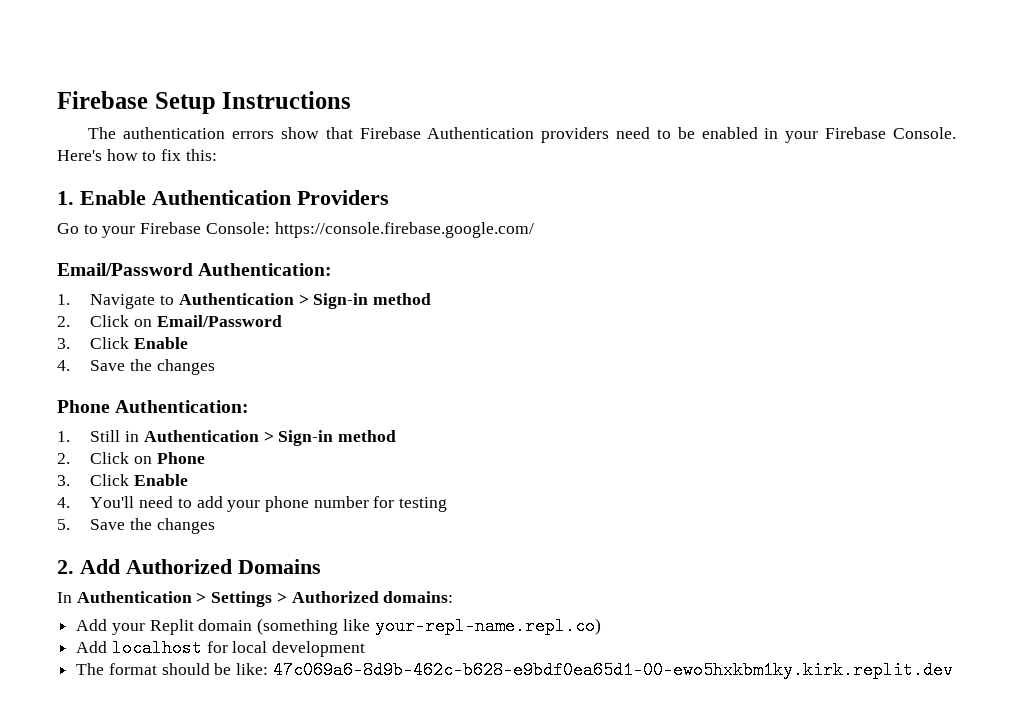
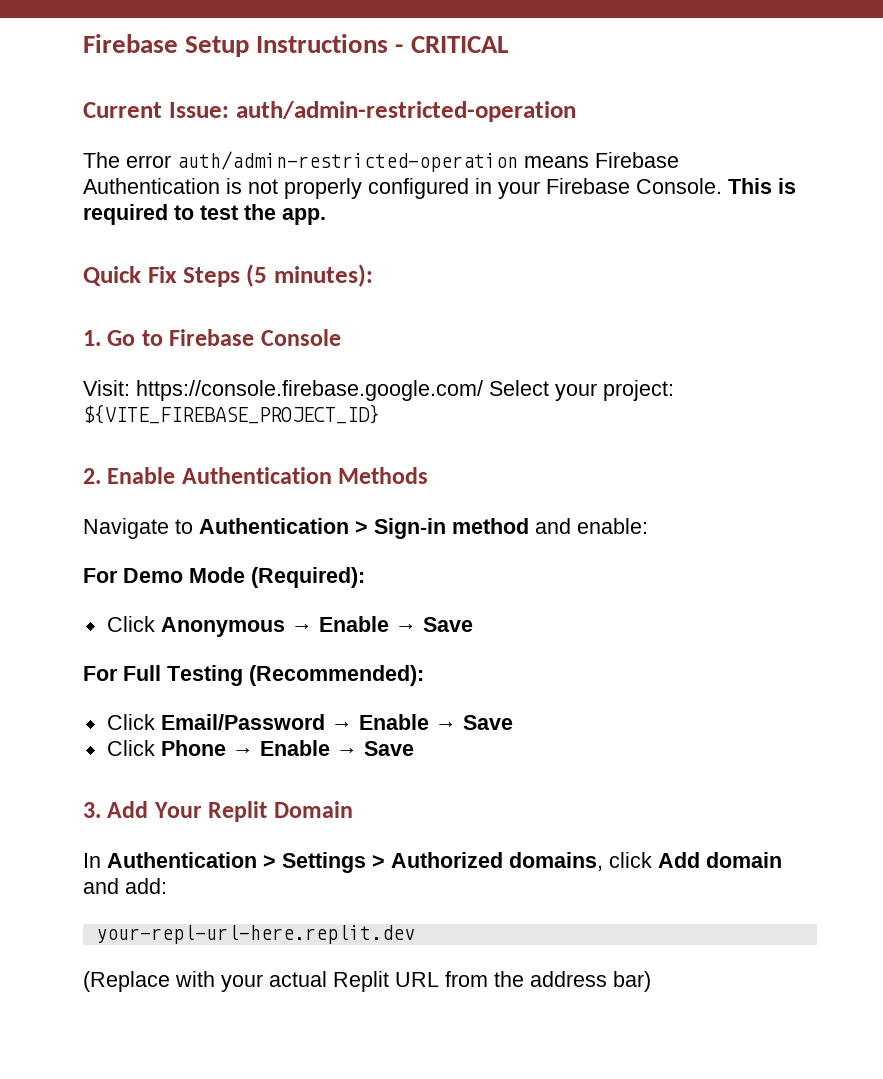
[88,127,956,143] [57,149,217,161] [57,190,389,205] [57,222,534,238] [57,263,333,276] [57,294,70,305] // The authentication errors show that Firebase Authentication providers need to be enabled in your Firebase Console. Here's how to fix this: // 1. Enable Authentication Providers // Go to your Firebase Console: https://console.firebase.google.com/ // Email/Password Authentication: // 1. -> [395,36,508,53] [83,101,576,122] [83,151,679,172] [83,178,796,199] [83,204,326,225] [83,264,373,287] [83,329,341,346] [83,380,674,401] [83,404,380,424] [83,467,429,484] - CRITICAL // Current Issue: auth/admin-restricted-operation // The error auth/admin-restricted-operation means Firebase Authentication is not properly configured in your Firebase Console. This is required to test the app. // Quick Fix Steps (5 minutes): // 1. Go to Firebase Console // Visit: https://console.firebase.google.com/ Select your project: ${VITE_FIREBASE_PROJECT_ID} // 2. Enable Authentication Methods //
[57,315,282,327] [57,337,189,349] [57,359,215,375] [57,400,250,413] [57,430,396,446] [57,452,205,464] [57,474,189,486] [57,496,448,512] [57,518,215,534] [57,559,321,574] // 2. Click on Email/Password // 3. Click Enable // 4. Save the changes // Phone Authentication: // 1. Still in Authentication > Sign-in method // 2. Click on Phone // 3. Click Enable // 4. You'll need to add your phone number for testing // 5. Save the changes // 2. Add Authorized Domains -> [535,518,648,534] [83,567,365,588] [106,616,473,637] [83,665,424,686] [106,714,513,730] [106,740,414,756] [83,801,353,822] and enable: // For Demo Mode (Required): // Click Anonymous → Enable → Save // For Full Testing (Recommended): // Click Email/Password → Enable → Save // Click Phone → Enable → Save // 3. Add Your Replit Domain
[383,591,454,603] [76,617,601,635] [76,639,366,657] [76,661,953,679] domains: // Add your Replit domain (something like your-repl-name.repl.co) // Add localhost for local development // The format should be like: 47c069a6-8d9b-462c-b628-e9bdf0ea65d1-00-ewo5hxkbm1ky.kirk.replit.dev -> [509,852,782,871] [83,878,167,894] [95,925,415,944] [83,971,651,992] domains, click Add domain and add: // your-repl-url-here.replit.dev // (Replace with your actual Replit URL from the address bar)

